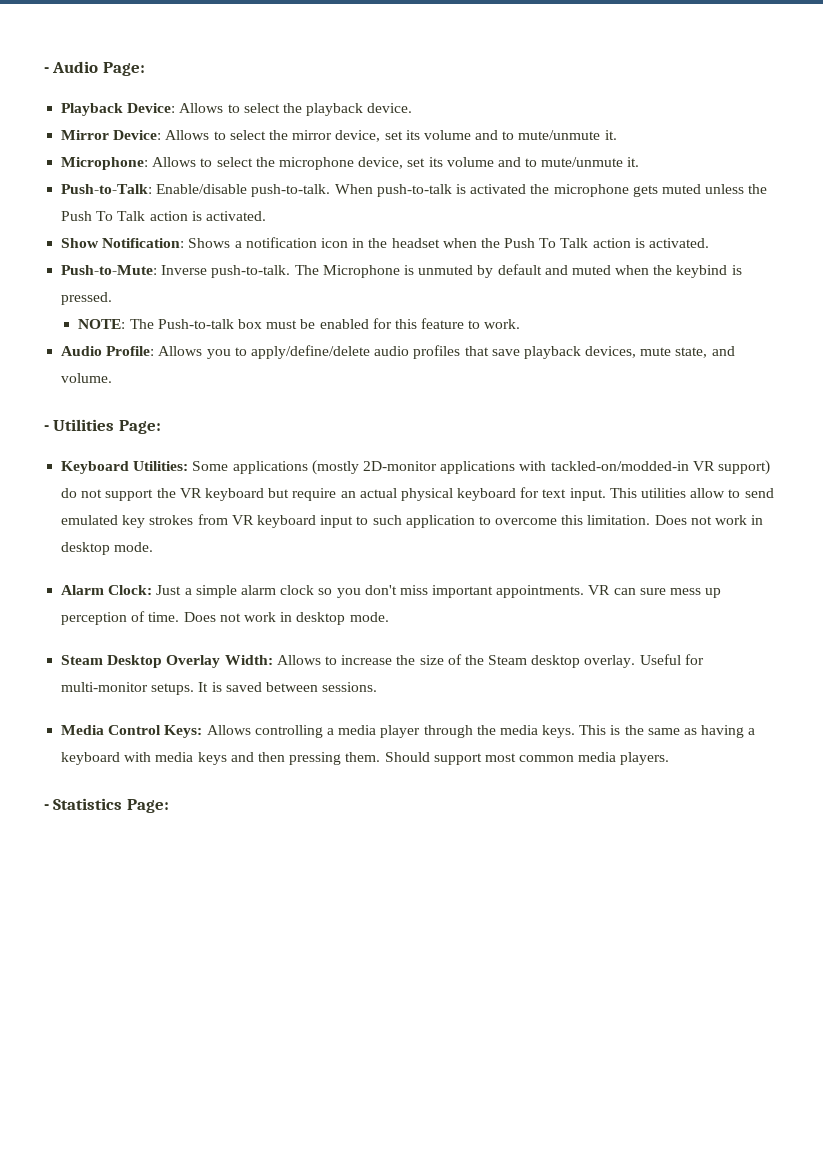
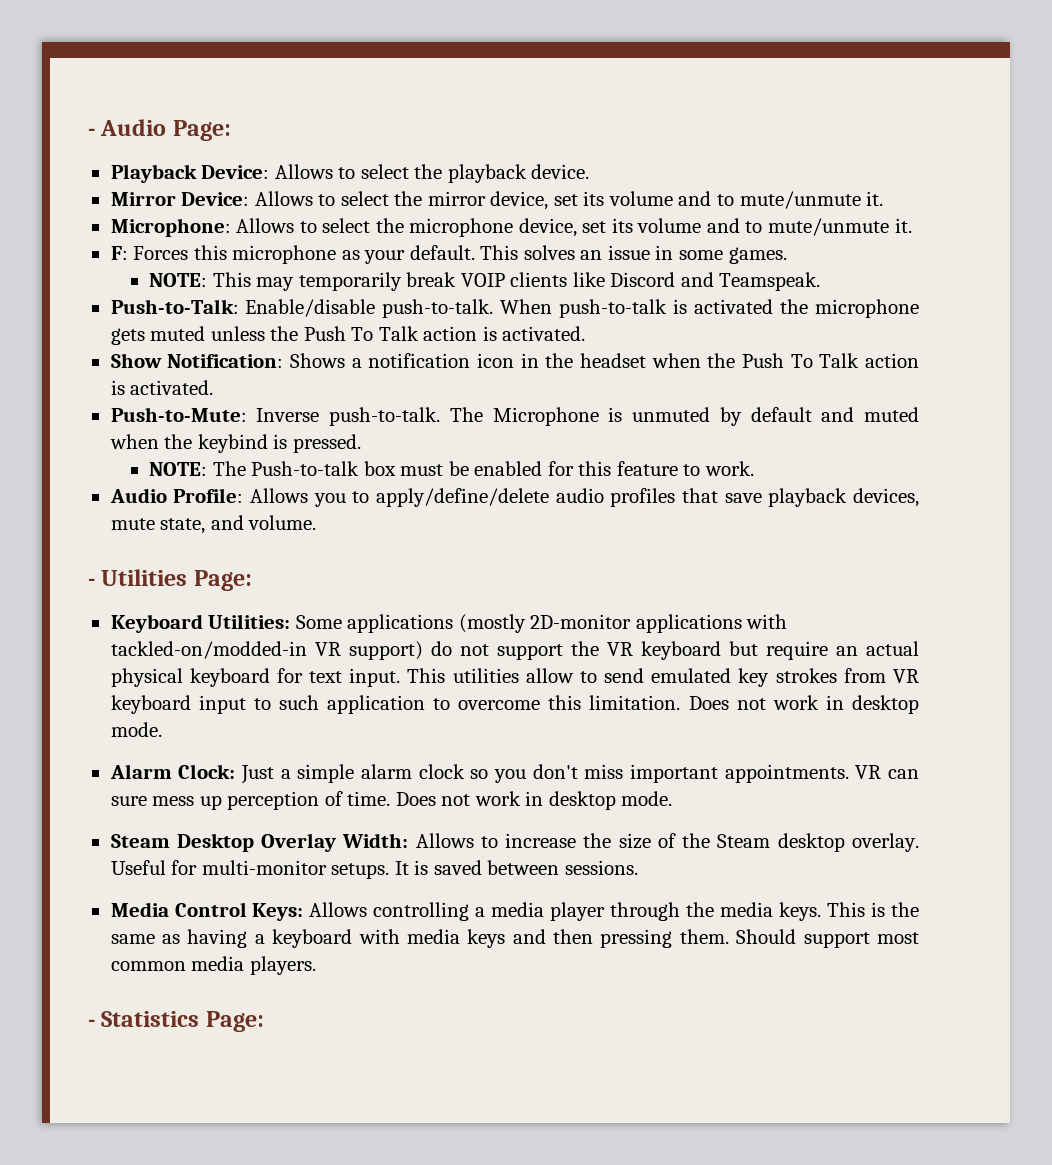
(640, 162) none -> [110,245,787,264] [149,272,821,291] // F: Forces this microphone as your default. This solves an issue in some games. // NOTE: This may temporarily break VOIP clients like Discord and Teamspeak.

